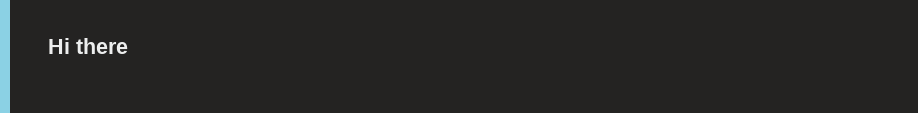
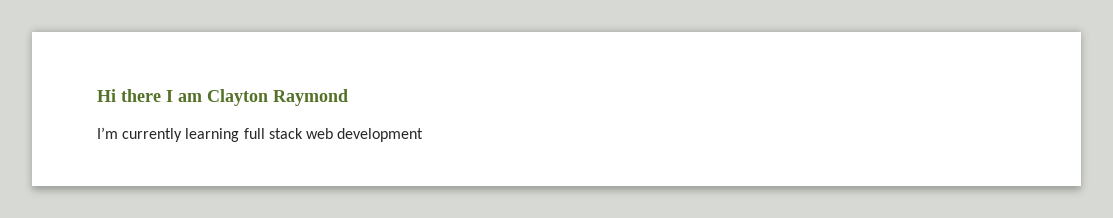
(128, 46) none -> [166,89,348,106] [97,127,424,142] I am Clayton Raymond // I’m currently learning full stack web development

